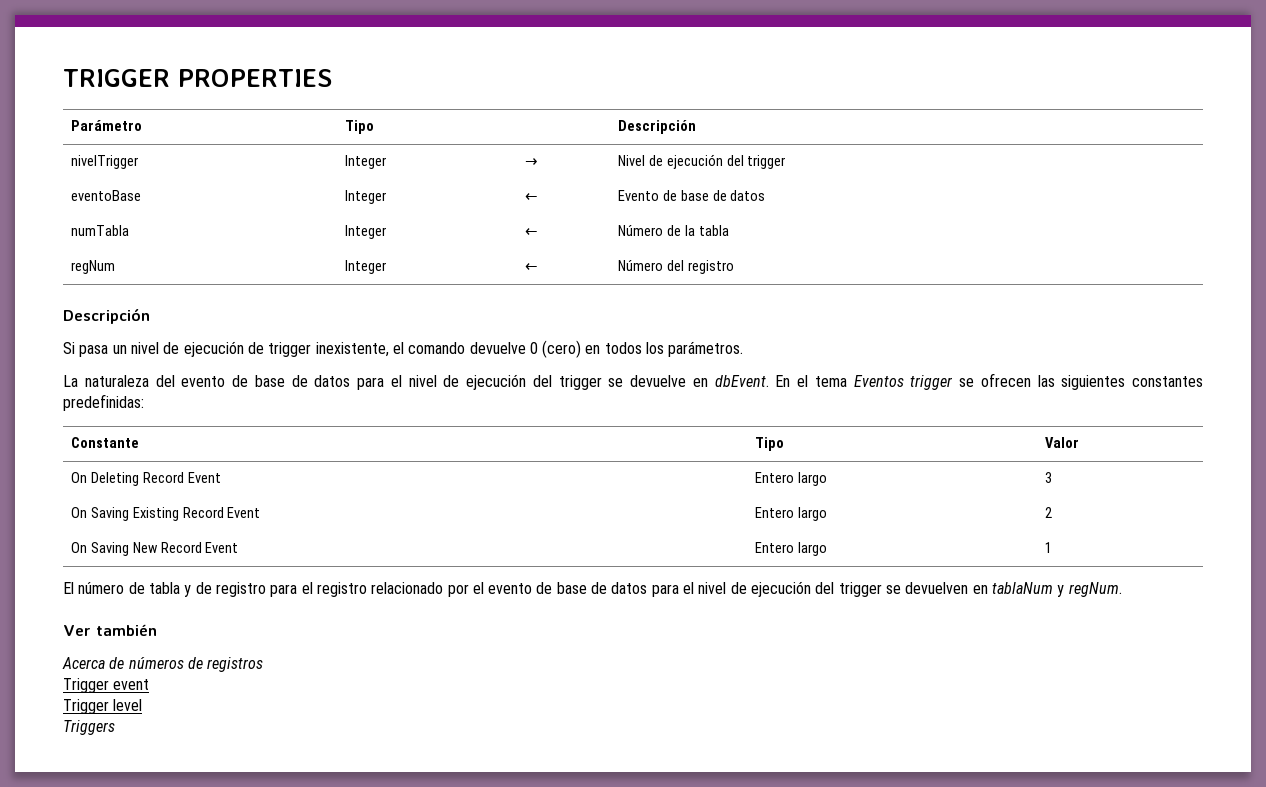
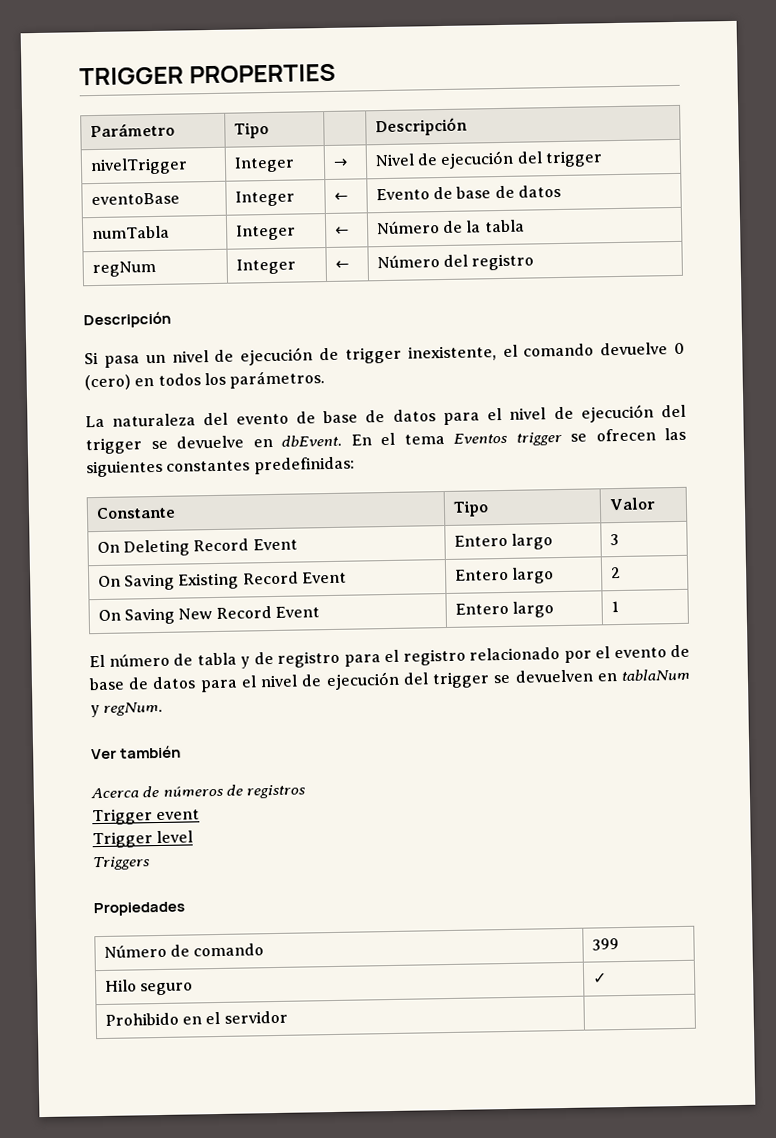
(115, 727) none -> [93,901,185,917] [103,943,265,958] [591,938,619,951] [104,979,194,996] [592,972,607,984] [104,1010,288,1026] // Propiedades // Número de comando | 399 // Hilo seguro | ✓ // Prohibido en el servidor |

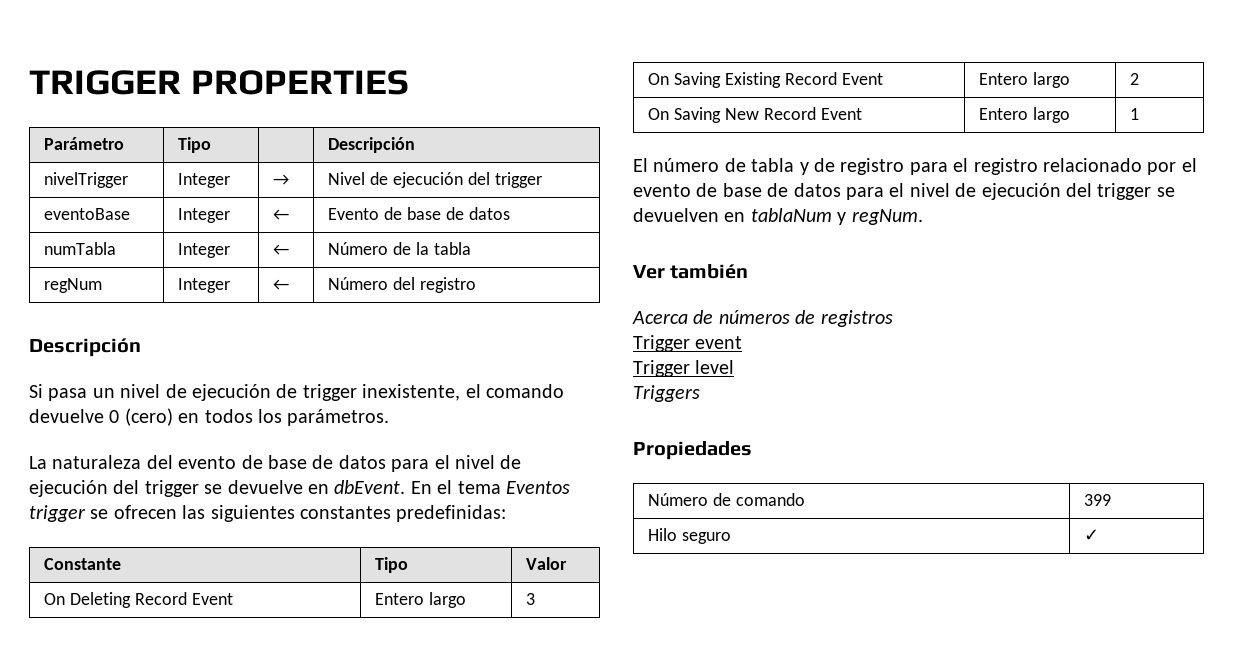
[104,1010,288,1026] // Prohibido en el servidor | -> (1100, 535) none

